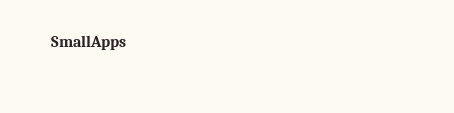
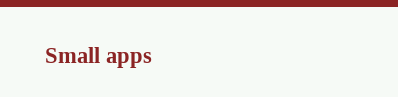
[51,35,126,50] SmallApps -> [45,47,153,68] Small apps

